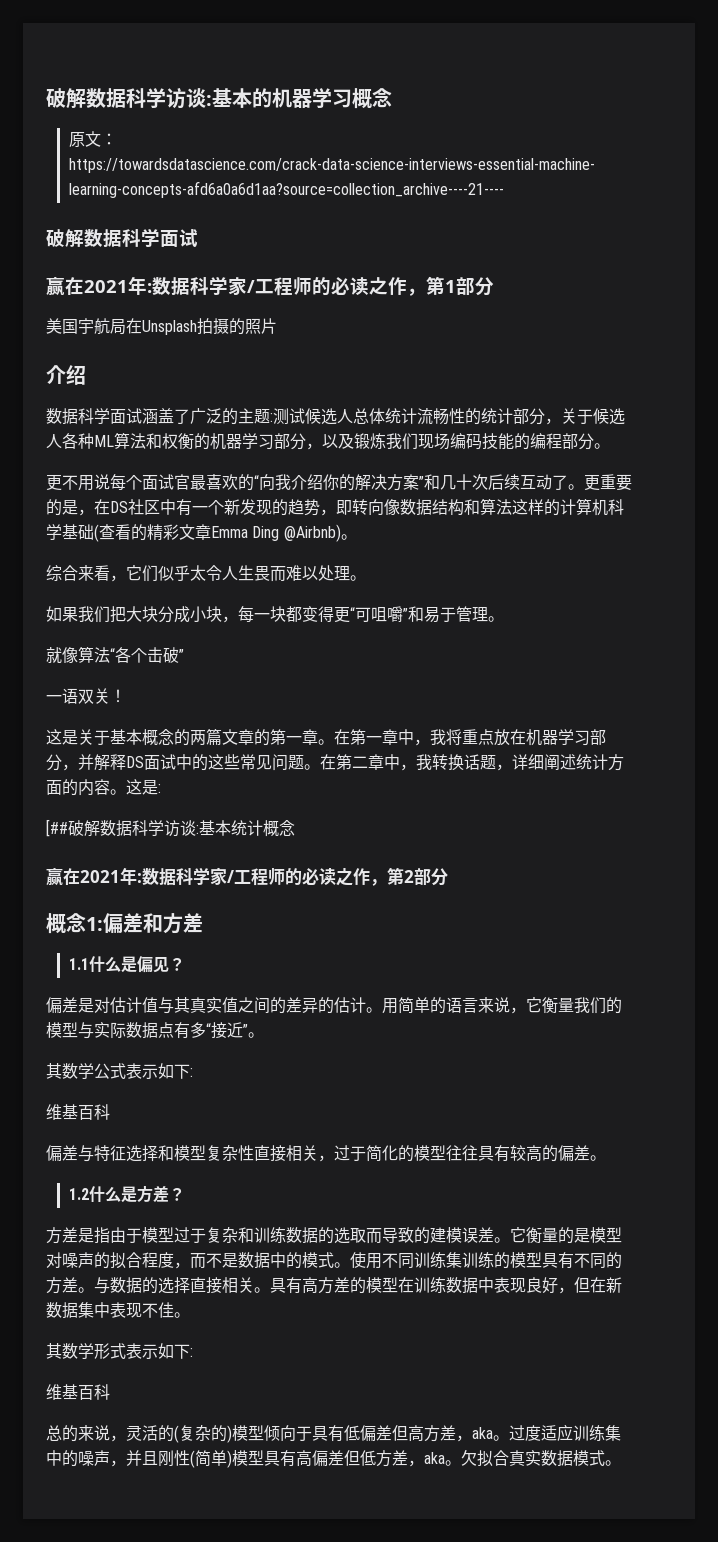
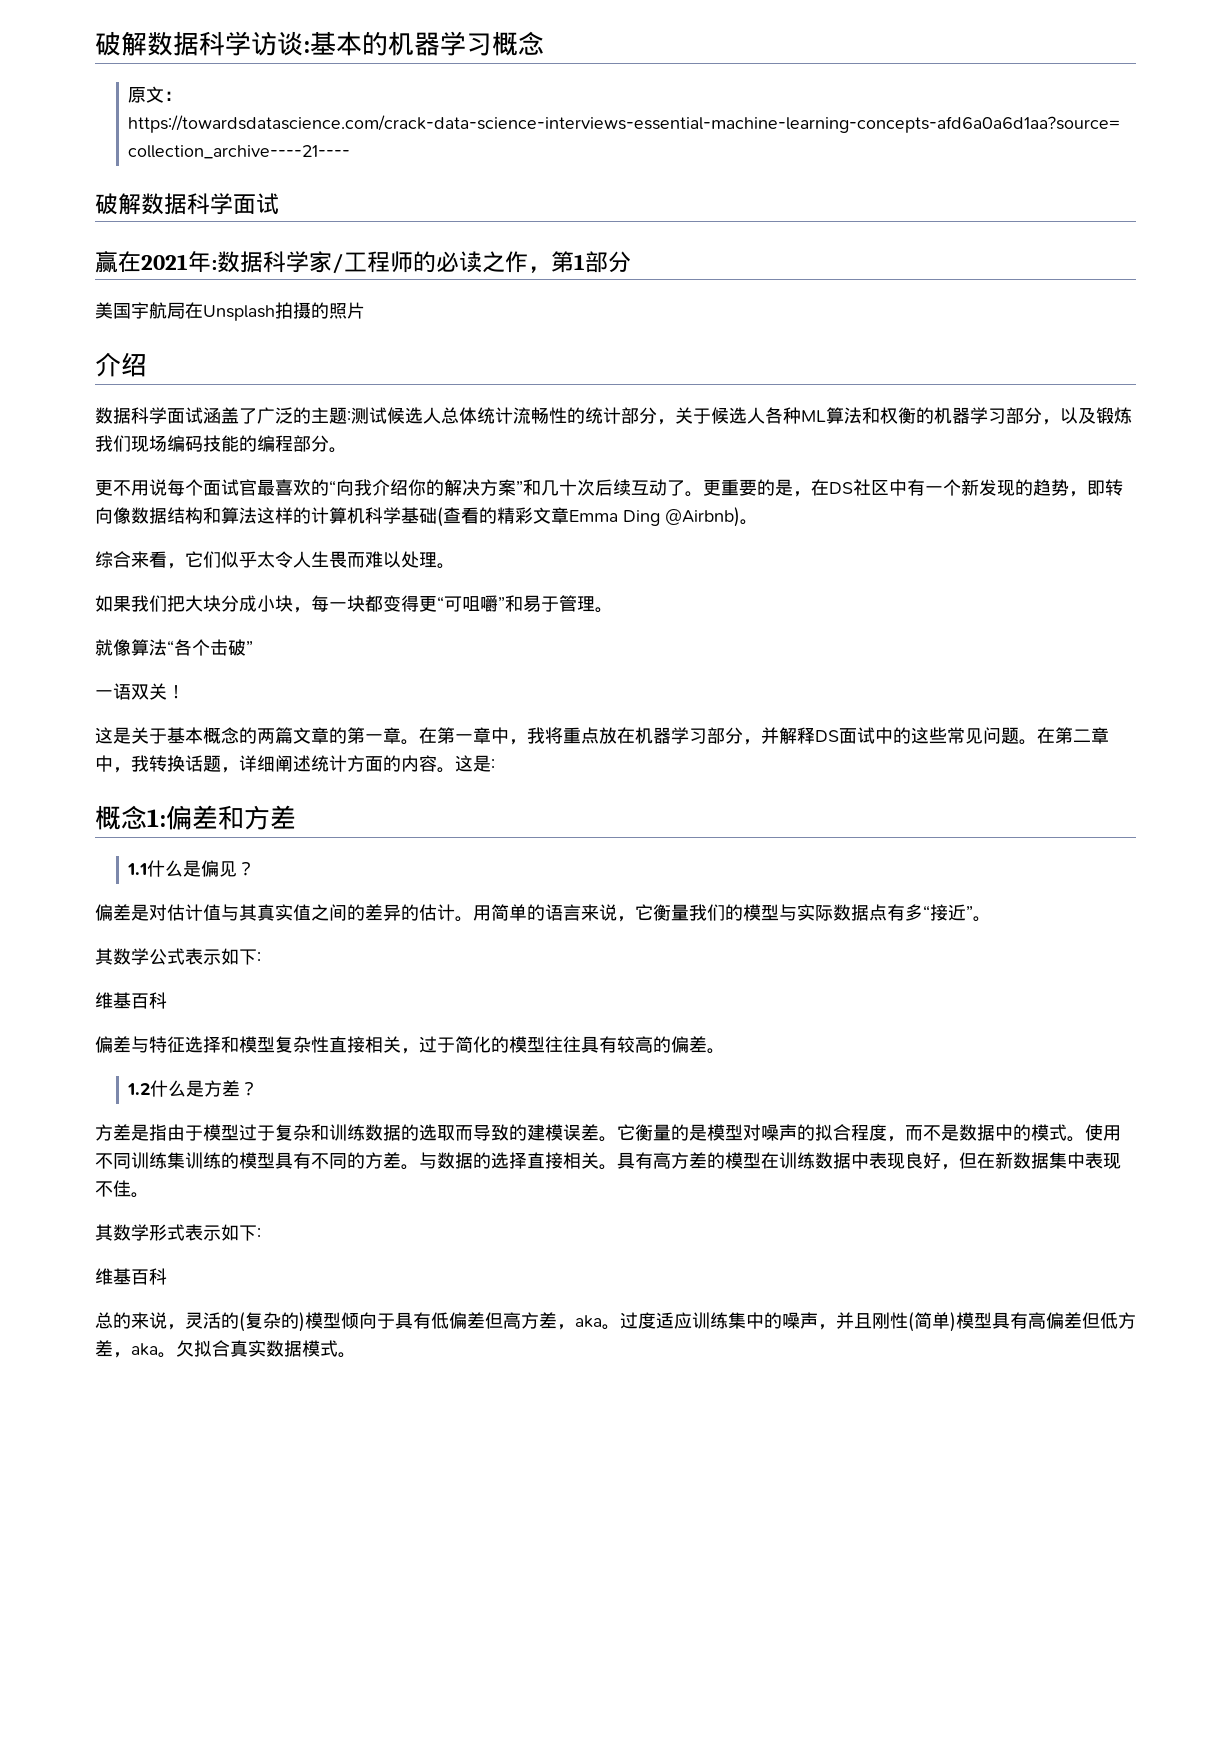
[46,819,295,837] [46,867,448,886] // [##破解数据科学访谈:基本统计概念 // 赢在2021年:数据科学家/工程师的必读之作，第2部分 -> (495, 764) none

